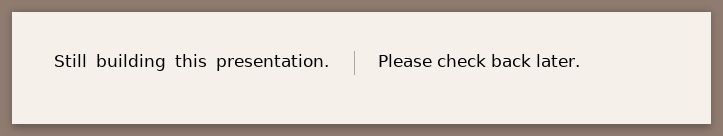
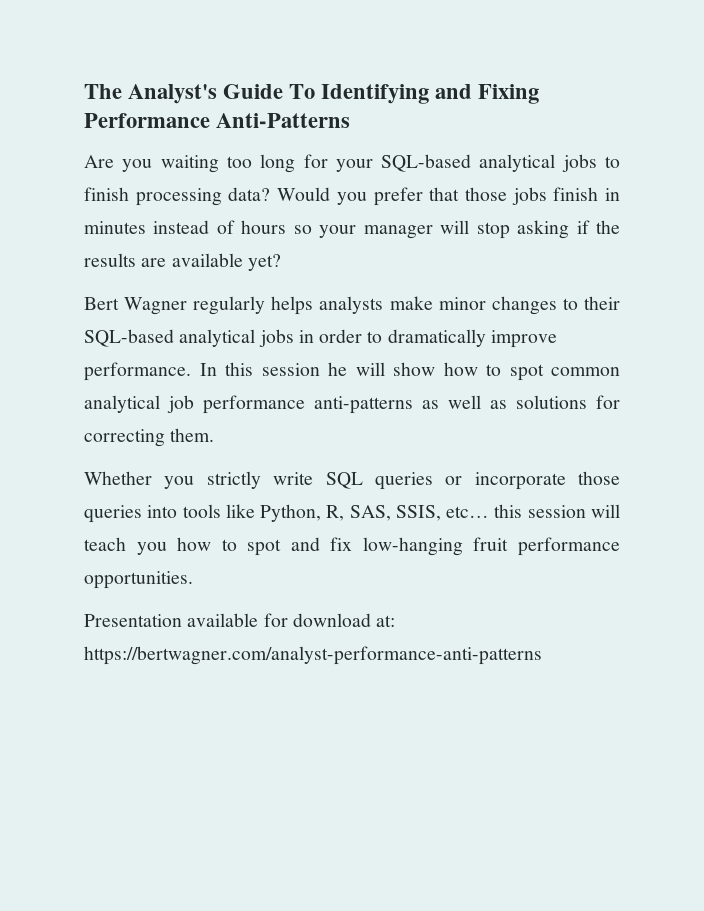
[54,54,580,71] Still building this presentation. Please check back later. -> [84,84,540,104] [84,113,351,128] [84,154,620,173] [84,187,620,206] [84,220,620,239] [84,253,281,271] [84,296,620,315] [84,329,557,348] [84,362,620,381] [84,395,620,414] [84,428,215,447] [84,471,620,490] [84,504,620,523] [84,537,620,556] [84,571,193,589] [84,613,396,627] [84,646,542,665] The Analyst's Guide To Identifying and Fixing Performance Anti-Patterns // Are you waiting too long for your SQL-based analytical jobs to finish processing data? Would you prefer that those jobs finish in minutes instead of hours so your manager will stop asking if the results are available yet? // Bert Wagner regularly helps analysts make minor changes to their SQL-based analytical jobs in order to dramatically improve performance. In this session he will show how to spot common analytical job performance anti-patterns as well as solutions for correcting them. // Whether you strictly write SQL queries or incorporate those queries into tools like Python, R, SAS, SSIS, etc… this session will teach you how to spot and fix low-hanging fruit performance opportunities. // Presentation available for download at: https://bertwagner.com/analyst-performance-anti-patterns

